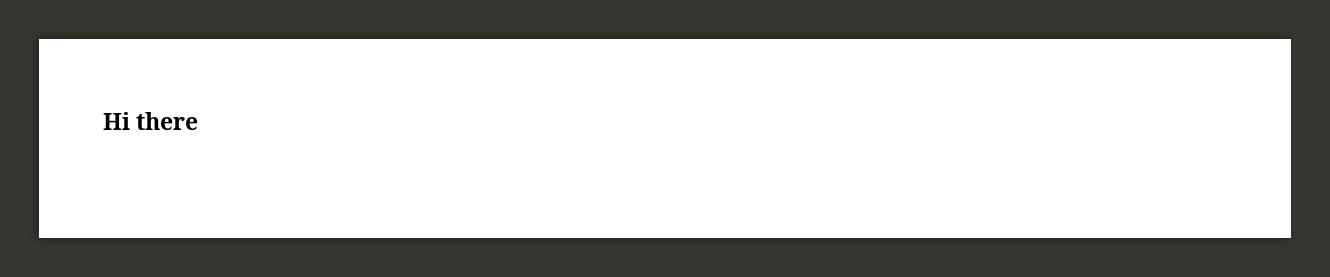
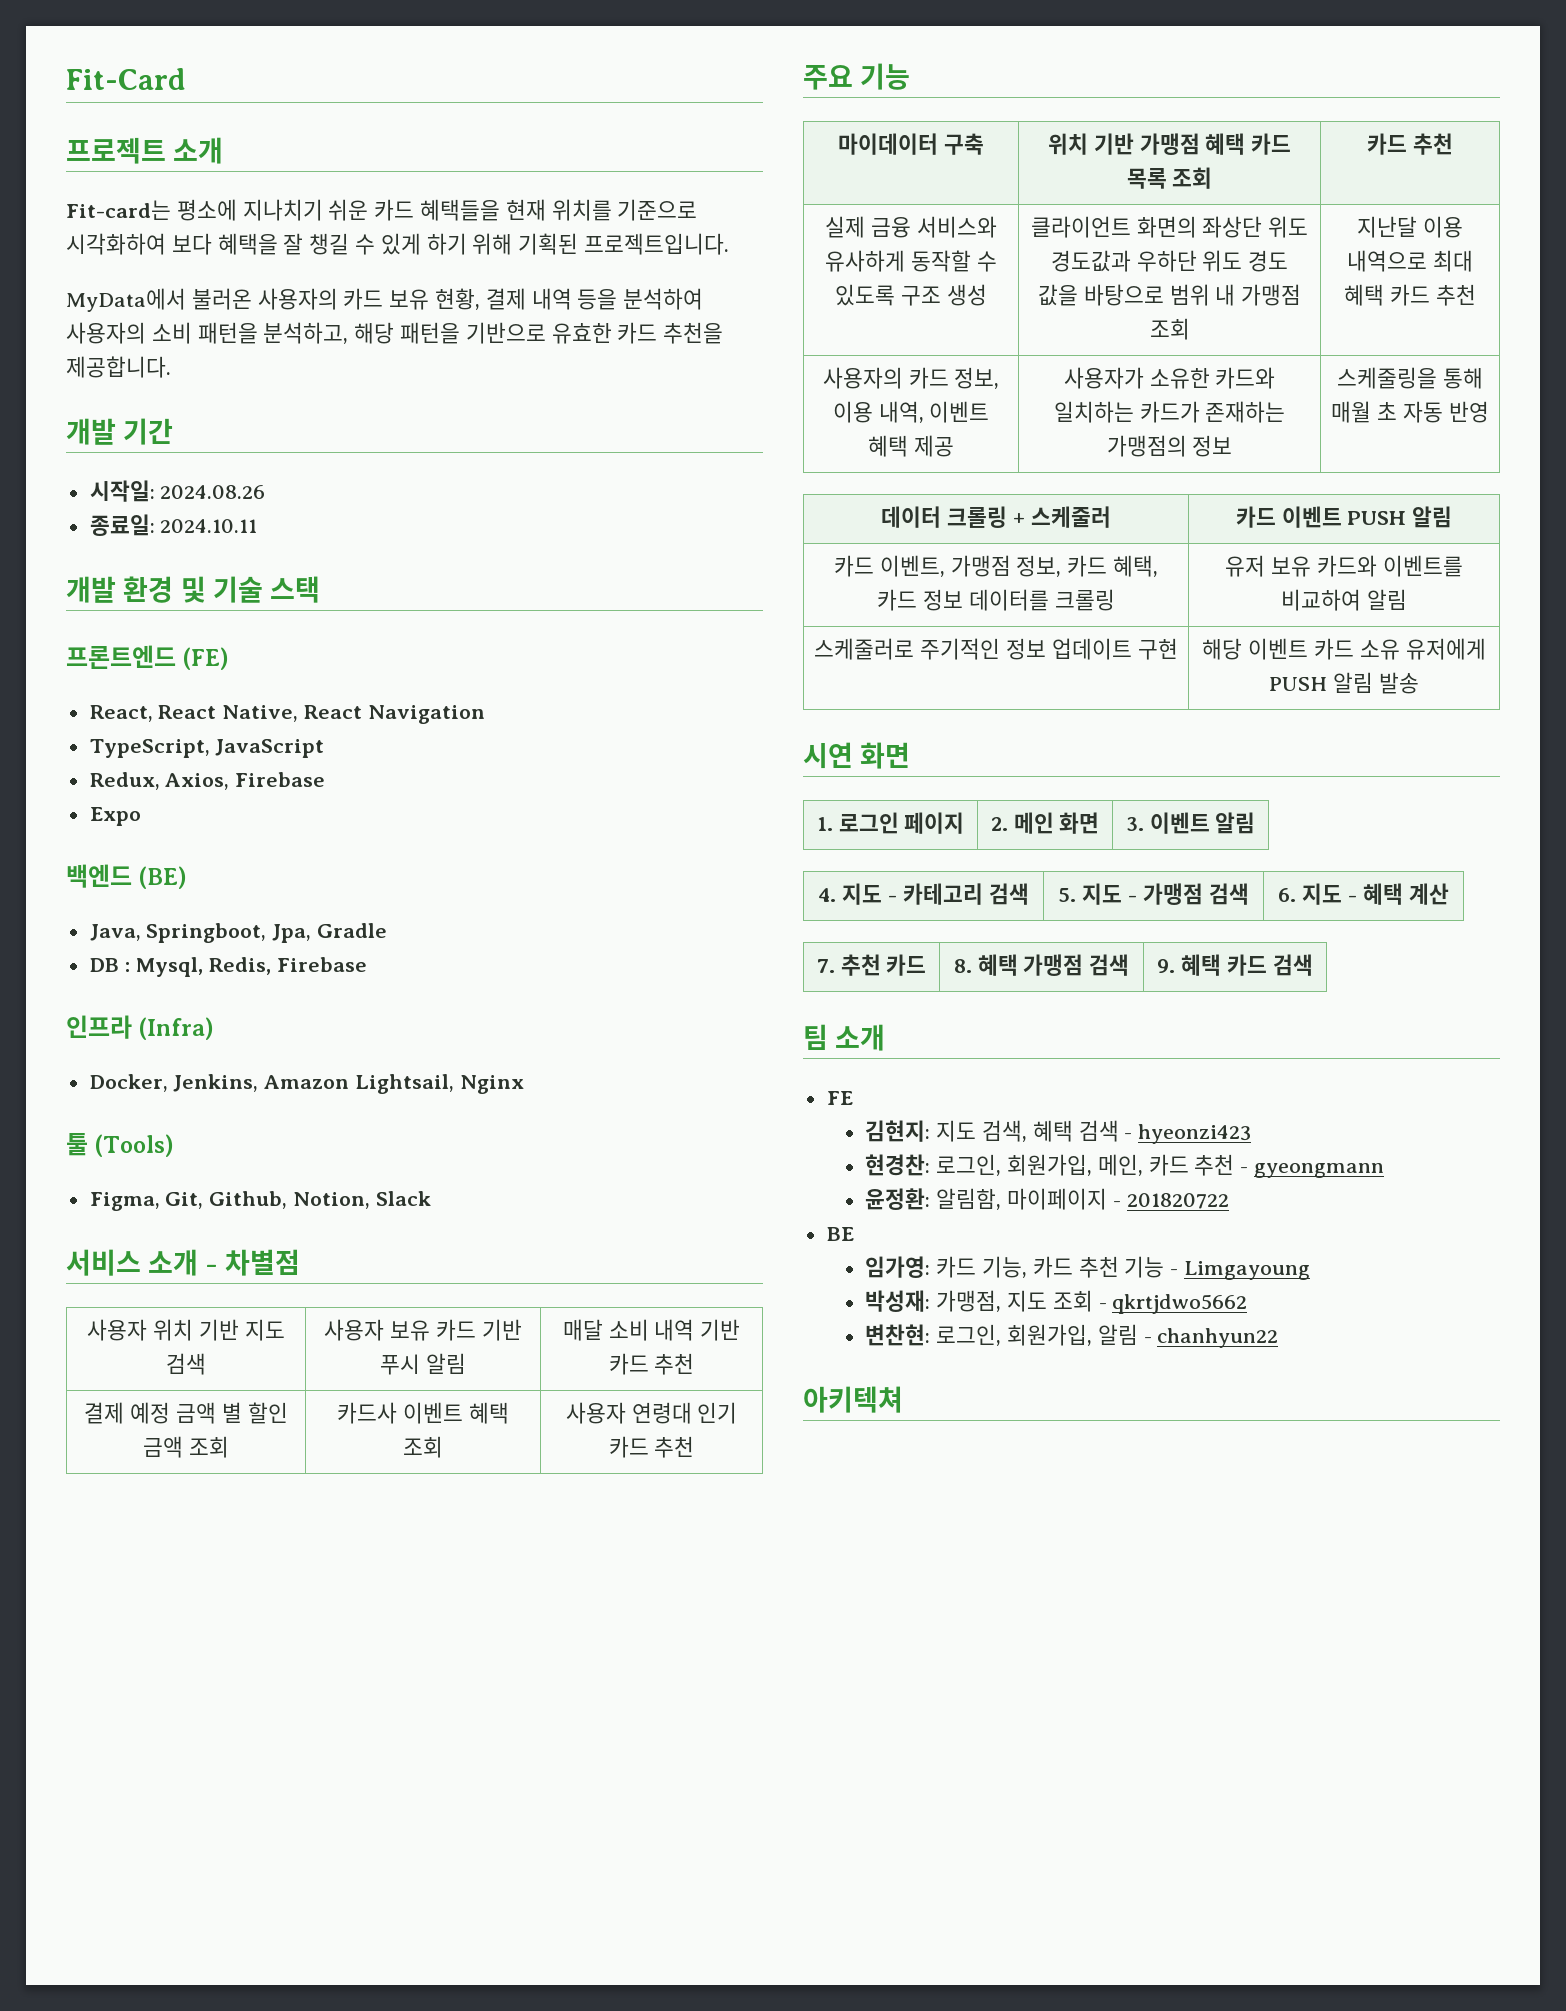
[103,112,199,130] Hi there -> [66,68,186,90] [66,137,224,164] [66,199,698,221] [66,233,730,255] [66,288,704,312] [66,322,724,344] [66,356,171,378] [66,418,174,445] [89,480,266,502] [89,514,258,536] [66,576,321,603] [66,645,230,670] [89,705,485,724] [89,739,325,758] [89,772,326,790] [89,807,141,826] [66,864,188,889] [89,923,388,943] [89,957,367,977] [66,1015,215,1040] [89,1074,524,1094] [66,1133,175,1157] [89,1191,431,1211] [66,1249,300,1276] [87,1319,285,1341] [166,1353,206,1375] [324,1319,522,1341] [380,1353,466,1375] [562,1319,741,1341] [608,1353,695,1375] [84,1402,288,1424] [143,1436,229,1458] [337,1402,509,1424] [403,1436,443,1458] [565,1402,738,1424] [608,1436,695,1458] [803,63,911,90] [838,133,984,155] [1047,133,1292,155] [1126,167,1213,189] [1367,133,1453,155] [825,216,997,238] [825,250,997,272] [835,284,987,306] [1030,216,1309,238] [1050,250,1289,272] [1037,284,1302,306] [1149,318,1190,340] [1357,216,1463,238] [1347,250,1473,272] [1344,284,1476,306] [822,367,1000,389] [832,401,990,423] [868,435,954,457] [1063,367,1276,389] [1053,401,1286,423] [1106,435,1233,457] [1337,367,1483,389] [1331,401,1489,423] [881,506,1111,528] [1235,506,1453,528] [833,555,1159,577] [877,589,1115,611] [1225,555,1463,577] [1281,589,1407,611] [814,638,1178,660] [1202,638,1486,660] [1269,672,1419,694] [803,742,911,769] [816,812,965,834] [990,812,1100,834] [1125,812,1256,834] [818,883,1029,905] [1058,883,1249,905] [1278,883,1449,905] [816,954,927,976] [953,954,1130,976] [1157,954,1313,976] [803,1024,886,1051] [826,1091,853,1105] [865,1120,1252,1144] [865,1154,1385,1178] [865,1188,1229,1210] [826,1227,854,1241] [865,1256,1311,1280] [865,1290,1248,1314] [865,1324,1279,1348] [803,1386,903,1413] Fit-Card // 프로젝트 소개 // Fit-card는 평소에 지나치기 쉬운 카드 혜택들을 현재 위치를 기준으로 시각화하여 보다 혜택을 잘 챙길 수 있게 하기 위해 기획된 프로젝트입니다. // MyData에서 불러온 사용자의 카드 보유 현황, 결제 내역 등을 분석하여 사용자의 소비 패턴을 분석하고, 해당 패턴을 기반으로 유효한 카드 추천을 제공합니다. // 개발 기간 // 시작일: 2024.08.26 // 종료일: 2024.10.11 // 개발 환경 및 기술 스택 // 프론트엔드 (FE) // React, React Native, React Navigation // TypeScript, JavaScript // Redux, Axios, Firebase // Expo // 백엔드 (BE) // Java, Springboot, Jpa, Gradle // DB : Mysql, Redis, Firebase // 인프라 (Infra) // Docker, Jenkins, Amazon Lightsail, Nginx // 툴 (Tools) // Figma, Git, Github, Notion, Slack // 서비스 소개 - 차별점 // 사용자 위치 기반 지도 검색 | 사용자 보유 카드 기반 푸시 알림 | 매달 소비 내역 기반 카드 추천 // 결제 예정 금액 별 할인 금액 조회 | 카드사 이벤트 혜택 조회 | 사용자 연령대 인기 카드 추천 // 주요 기능 // 마이데이터 구축 | 위치 기반 가맹점 혜택 카드 목록 조회 | 카드 추천 // 실제 금융 서비스와 유사하게 동작할 수 있도록 구조 생성 | 클라이언트 화면의 좌상단 위도 경도값과 우하단 위도 경도 값을 바탕으로 범위 내 가맹점 조회 | 지난달 이용 내역으로 최대 혜택 카드 추천 // 사용자의 카드 정보, 이용 내역, 이벤트 혜택 제공 | 사용자가 소유한 카드와 일치하는 카드가 존재하는 가맹점의 정보 | 스케줄링을 통해 매월 초 자동 반영 // 데이터 크롤링 + 스케줄러 | 카드 이벤트 PUSH 알림 // 카드 이벤트, 가맹점 정보, 카드 혜택, 카드 정보 데이터를 크롤링 | 유저 보유 카드와 이벤트를 비교하여 알림 // 스케줄러로 주기적인 정보 업데이트 구현 | 해당 이벤트 카드 소유 유저에게 PUSH 알림 발송 // 시연 화면 // 1. 로그인 페이지 | 2. 메인 화면 | 3. 이벤트 알림 // 4. 지도 - 카테고리 검색 | 5. 지도 - 가맹점 검색 | 6. 지도 - 혜택 계산 // 7. 추천 카드 | 8. 혜택 가맹점 검색 | 9. 혜택 카드 검색 // 팀 소개 // FE // 김현지: 지도 검색, 혜택 검색 - hyeonzi423 // 현경찬: 로그인, 회원가입, 메인, 카드 추천 - gyeongmann // 윤정환: 알림함, 마이페이지 - 201820722 // BE // 임가영: 카드 기능, 카드 추천 기능 - Limgayoung // 박성재: 가맹점, 지도 조회 - qkrtjdwo5662 // 변찬현: 로그인, 회원가입, 알림 - chanhyun22 // 아키텍쳐

